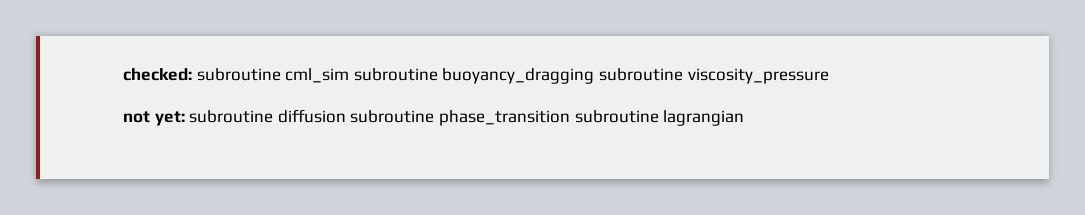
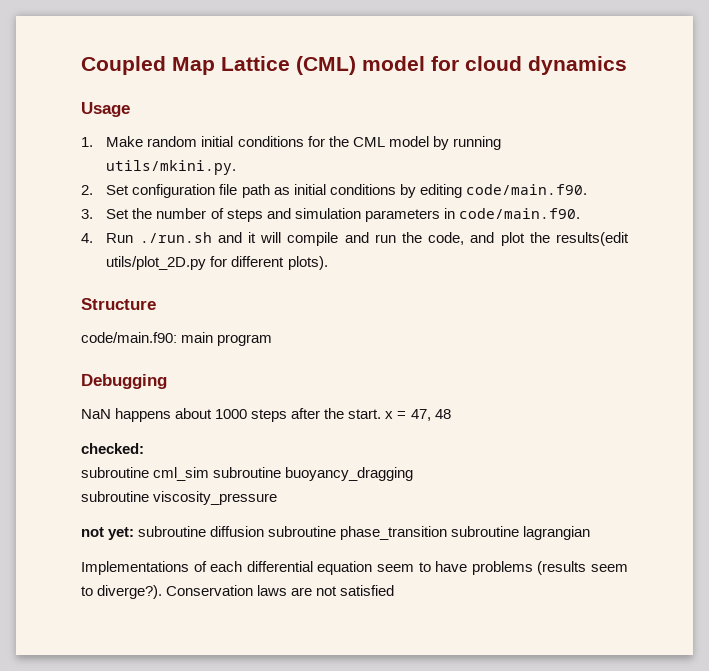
(123, 74) none -> [81,56,627,75] [81,102,130,117] [81,136,501,150] [106,160,237,175] [81,184,587,198] [81,208,580,222] [81,232,629,246] [106,256,328,270] [81,298,156,310] [81,332,273,346] [81,374,167,389] [81,408,451,422] Coupled Map Lattice (CML) model for cloud dynamics // Usage // 1. Make random initial conditions for the CML model by running utils/mkini.py. // 2. Set configuration file path as initial conditions by editing code/main.f90. // 3. Set the number of steps and simulation parameters in code/main.f90. // 4. Run ./run.sh and it will compile and run the code, and plot the results(edit utils/plot_2D.py for different plots). // Structure // code/main.f90: main program // Debugging // NaN happens about 1000 steps after the start. x = 47, 48 //
(192, 74) none -> (144, 448) //
(595, 76) none -> (414, 474) //
(745, 118) none -> [81,561,629,575] [81,585,395,599] // Implementations of each differential equation seem to have problems (results seem to diverge?). Conservation laws are not satisfied

